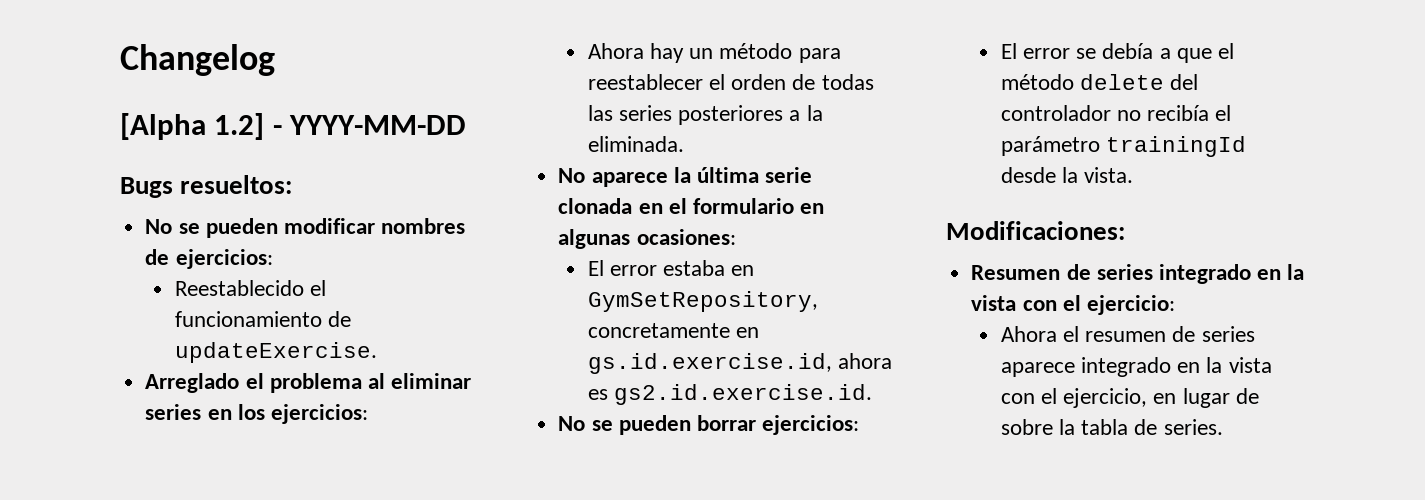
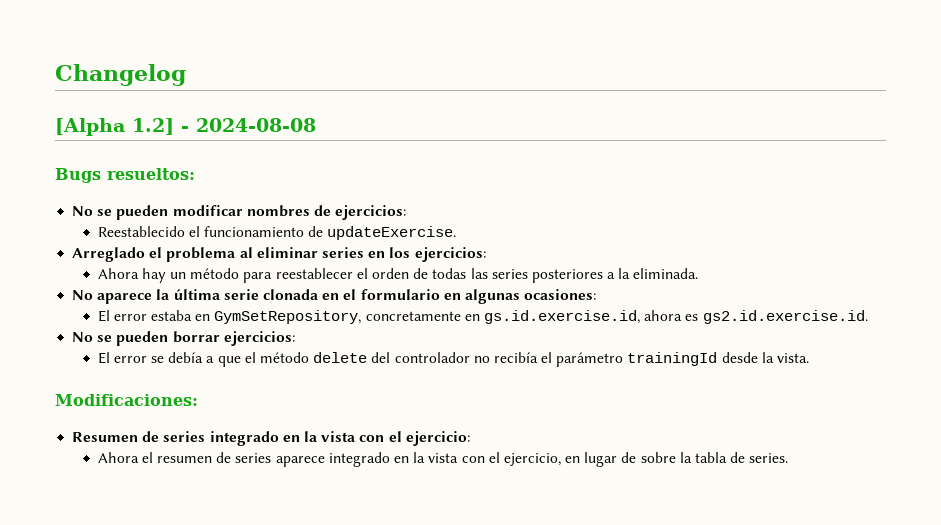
[289,115,467,135] YYYY-MM-DD -> [196,118,316,132] 2024-08-08

